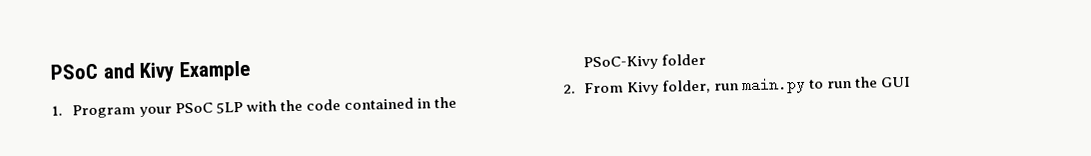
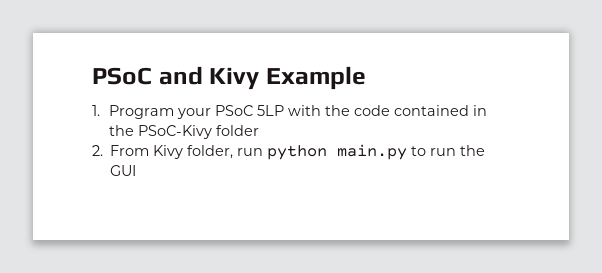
(739, 87) none -> [267,145,328,160] python

